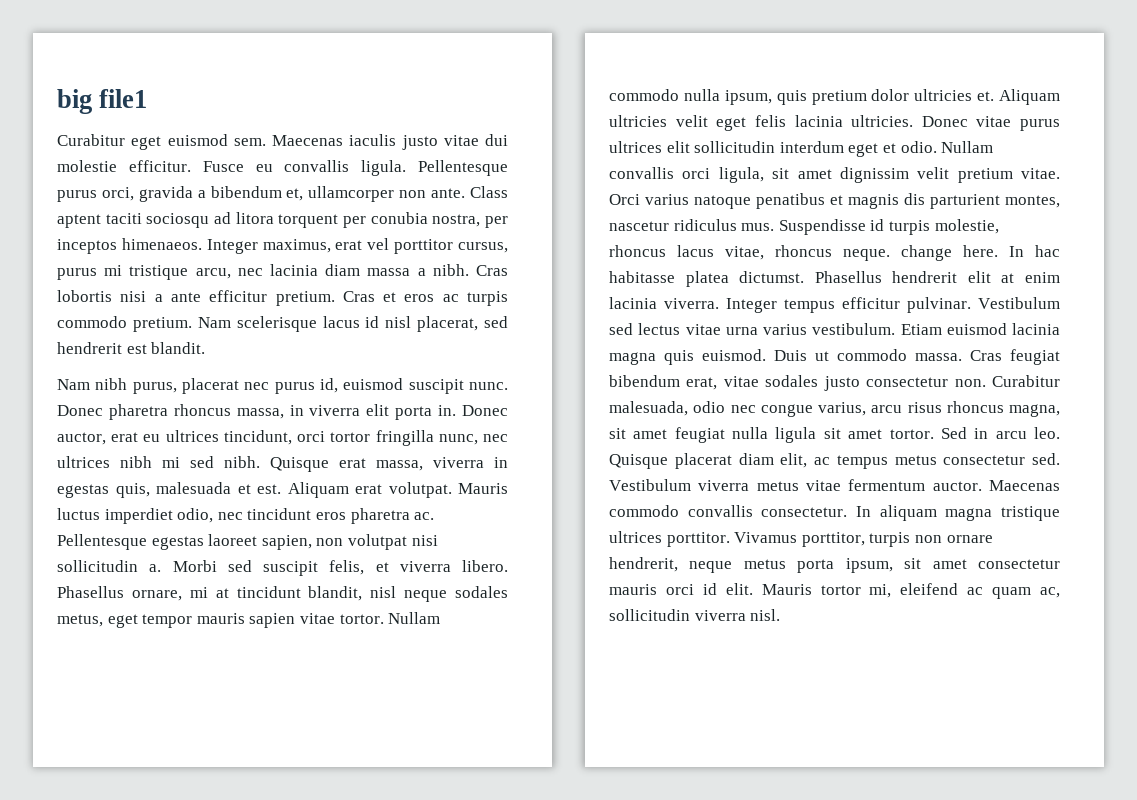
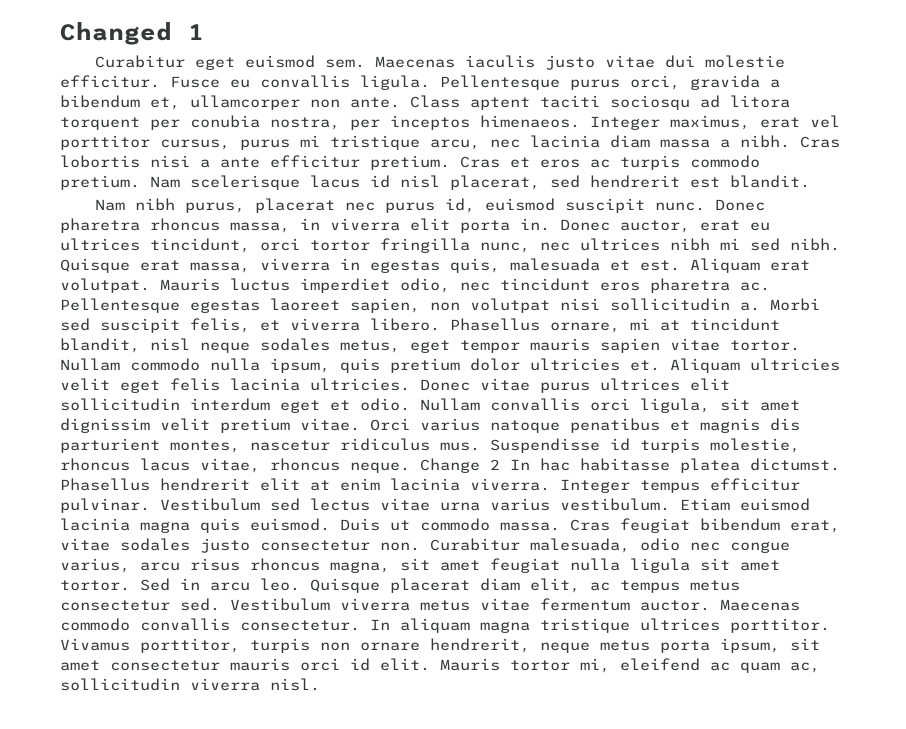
[57,89,148,114] big file1 -> [60,22,204,45] Changed 1
[901,245,998,261] change here. -> [420,458,500,473] Change 2

